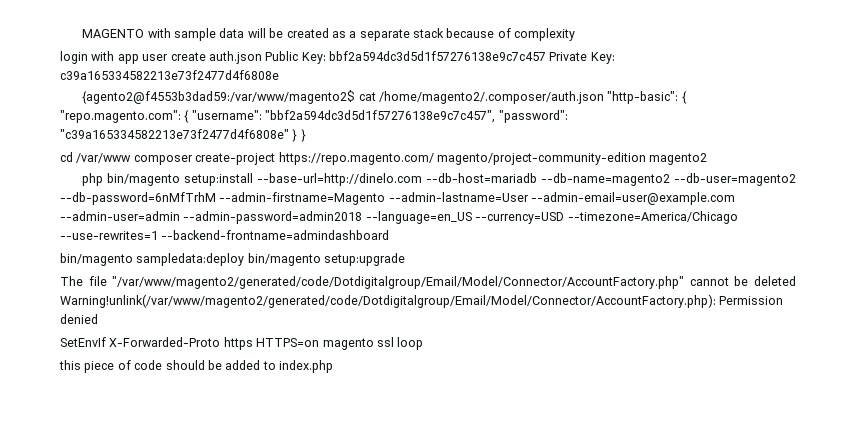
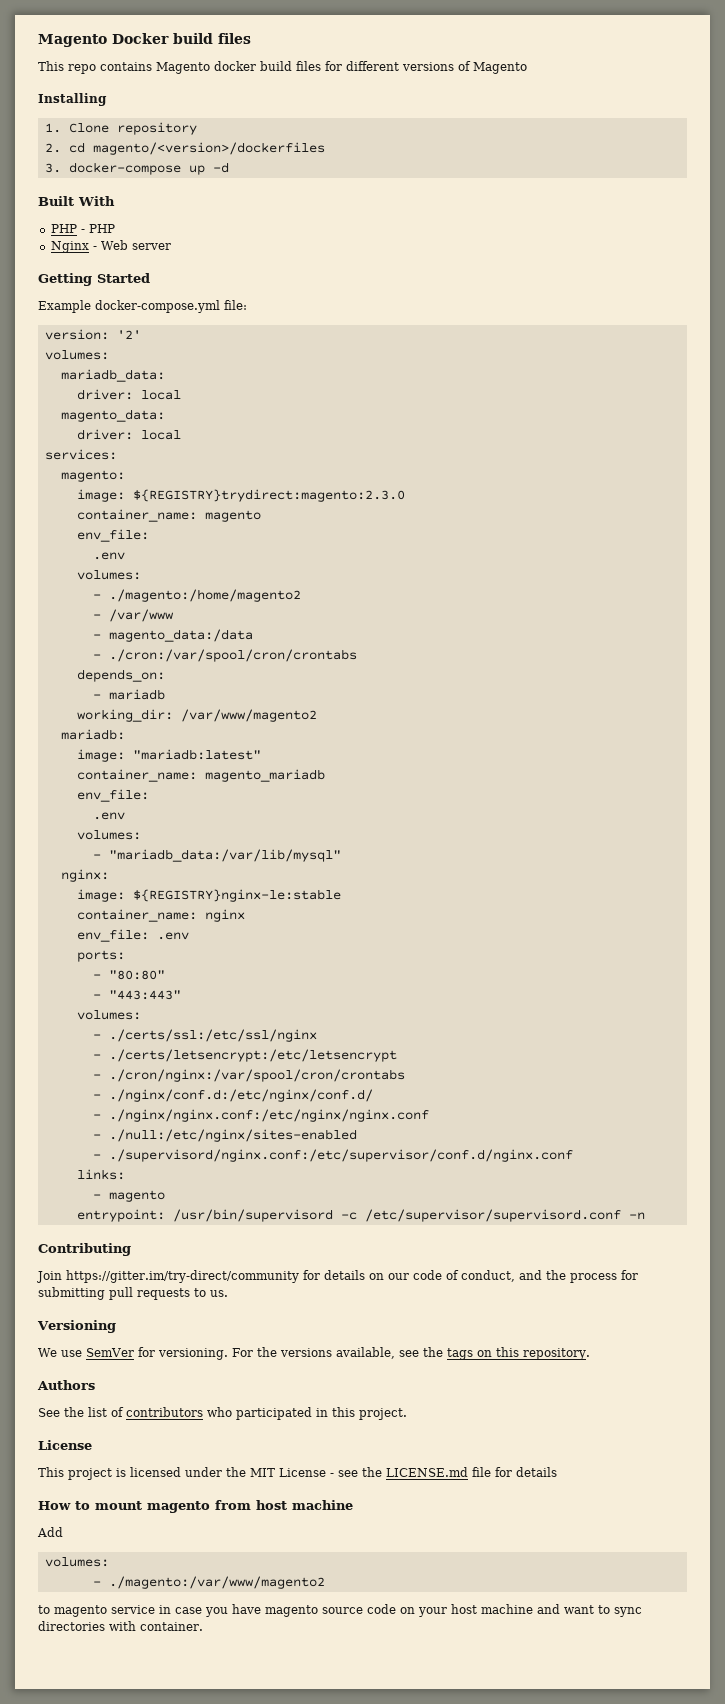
[82,28,576,41] [60,51,615,64] [60,70,279,80] [82,90,687,104] [60,110,568,123] [60,129,306,142] [60,152,708,165] [82,173,796,186] [60,192,736,205] [60,211,738,224] [60,230,390,240] [60,253,406,266] [60,276,797,289] [60,294,784,308] [60,314,98,324] [60,337,424,350] [59,360,333,373] MAGENTO with sample data will be created as a separate stack because of complexity // login with app user create auth.json Public Key: bbf2a594dc3d5d1f57276138e9c7c457 Private Key: c39a165334582213e73f2477d4f6808e // {agento2@f4553b3dad59:/var/www/magento2$ cat /home/magento2/.composer/auth.json "http-basic": { "repo.magento.com": { "username": "bbf2a594dc3d5d1f57276138e9c7c457", "password": "c39a165334582213e73f2477d4f6808e" } } // cd /var/www composer create-project https://repo.magento.com/ magento/project-community-edition magento2 // php bin/magento setup:install --base-url=http://dinelo.com --db-host=mariadb --db-name=magento2 --db-user=magento2 --db-password=6nMfTrhM --admin-firstname=Magento --admin-lastname=User --admin-email=user@example.com --admin-user=admin --admin-password=admin2018 --language=en_US --currency=USD --timezone=America/Chicago --use-rewrites=1 --backend-frontname=admindashboard // bin/magento sampledata:deploy bin/magento setup:upgrade // The file "/var/www/magento2/generated/code/Dotdigitalgroup/Email/Model/Connector/AccountFactory.php" cannot be deleted Warning!unlink(/var/www/magento2/generated/code/Dotdigitalgroup/Email/Model/Connector/AccountFactory.php): Permission denied // SetEnvIf X-Forwarded-Proto https HTTPS=on magento ssl loop // this piece of code should be added to index.php -> [38,33,251,47] [38,61,527,74] [38,93,107,106] [44,122,197,135] [44,142,325,155] [44,162,229,175] [38,196,115,206] [50,224,115,233] [50,240,171,253] [38,273,150,286] [38,300,247,313] [44,329,141,340] [44,350,109,360] [60,369,165,382] [76,389,181,400] [60,409,165,422] [76,429,181,440] [44,449,117,460] [60,470,125,482] [76,489,405,502] [76,509,261,522] [76,529,149,542] [92,552,125,560] [76,570,141,580] [92,589,301,602] [92,609,174,622] [92,629,253,642] [92,649,357,662] [76,669,165,682] [92,689,165,700] [76,709,317,722] [60,729,125,740] [76,749,261,762] [76,769,325,782] [76,789,149,802] [92,812,125,820] [76,830,141,840] [92,849,341,862] [60,869,109,882] [76,889,341,902] [76,909,245,922] [76,929,189,942] [76,950,125,962] [92,970,165,980] [92,990,181,1000] [76,1010,141,1020] [92,1029,317,1042] [92,1049,397,1062] [92,1069,405,1082] [92,1089,373,1102] [92,1109,429,1122] [92,1129,357,1142] [92,1149,573,1162] [76,1169,125,1180] [92,1190,165,1202] [76,1209,645,1222] [38,1243,131,1256] [36,1270,638,1283] [38,1287,228,1300] [37,1320,116,1333] [38,1347,590,1360] [37,1380,95,1390] [38,1407,407,1420] [38,1440,92,1450] [38,1467,557,1480] [38,1500,353,1513] [37,1527,63,1537] [44,1557,109,1567] [92,1576,325,1589] [38,1604,642,1617] [38,1621,203,1631] Magento Docker build files // This repo contains Magento docker build files for different versions of Magento // Installing // 1. Clone repository // 2. cd magento/<version>/dockerfiles // 3. docker-compose up -d // Built With // PHP - PHP // Nginx - Web server // Getting Started // Example docker-compose.yml file: // version: '2' // volumes: // mariadb_data: // driver: local // magento_data: // driver: local // services: // magento: // image: ${REGISTRY}trydirect:magento:2.3.0 // container_name: magento // env_file: // .env // volumes: // - ./magento:/home/magento2 // - /var/www // - magento_data:/data // - ./cron:/var/spool/cron/crontabs // depends_on: // - mariadb // working_dir: /var/www/magento2 // mariadb: // image: "mariadb:latest" // container_name: magento_mariadb // env_file: // .env // volumes: // - "mariadb_data:/var/lib/mysql" // nginx: // image: ${REGISTRY}nginx-le:stable // container_name: nginx // env_file: .env // ports: // - "80:80" // - "443:443" // volumes: // - ./certs/ssl:/etc/ssl/nginx // - ./certs/letsencrypt:/etc/letsencrypt // - ./cron/nginx:/var/spool/cron/crontabs // - ./nginx/conf.d:/etc/nginx/conf.d/ // - ./nginx/nginx.conf:/etc/nginx/nginx.conf // - ./null:/etc/nginx/sites-enabled // - ./supervisord/nginx.conf:/etc/supervisor/conf.d/nginx.conf // links: // - magento // entrypoint: /usr/bin/supervisord -c /etc/supervisor/supervisord.conf -n // Contributing // Join https://gitter.im/try-direct/community for details on our code of conduct, and the process for submitting pull requests to us. // Versioning // We use SemVer for versioning. For the versions available, see the tags on this repository. // Authors // See the list of contributors who participated in this project. // License // This project is licensed under the MIT License - see the LICENSE.md file for details // How to mount magento from host machine // Add // volumes: // - ./magento:/var/www/magento2 // to magento service in case you have magento source code on your host machine and want to sync directories with container.

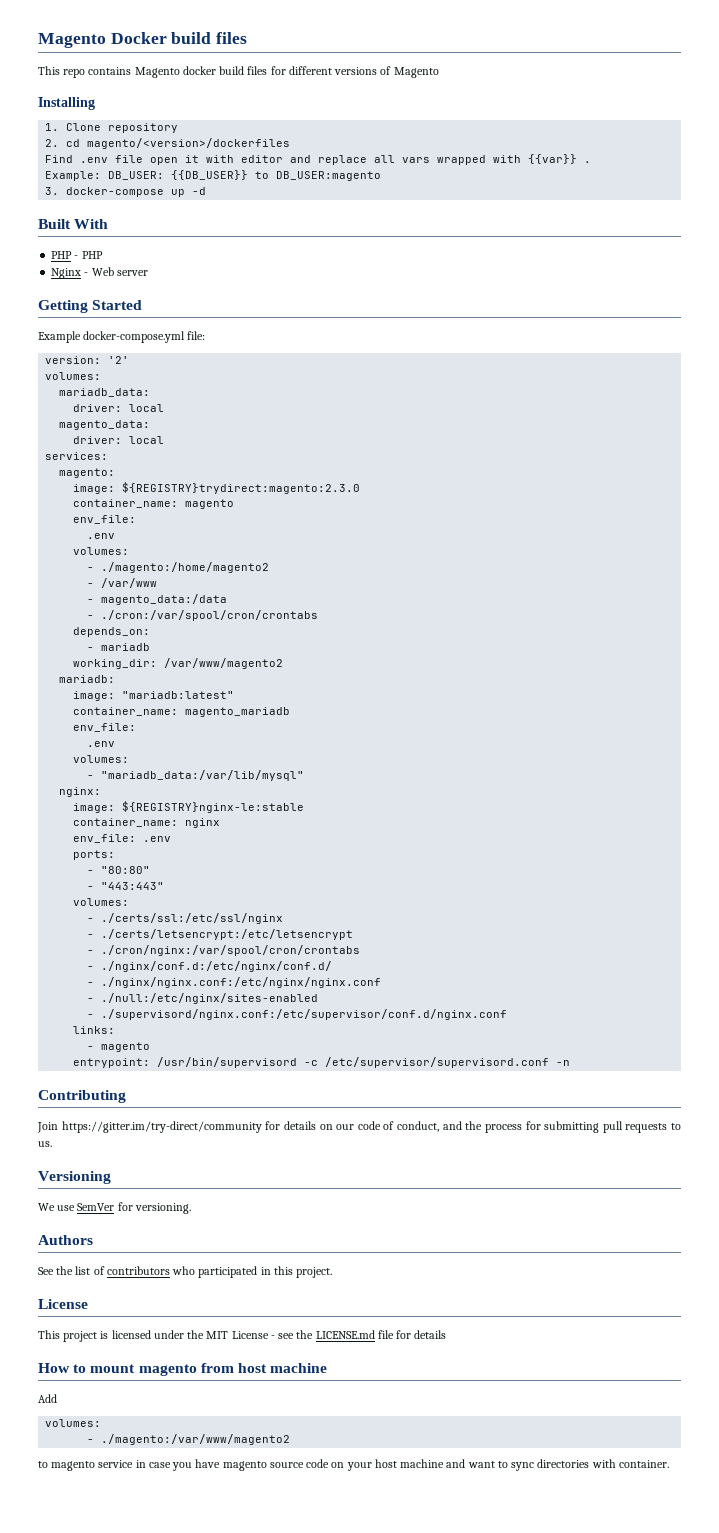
(325, 148) none -> [45,154,592,165] [45,170,382,181] // Find .env file open it with editor and replace all vars wrapped with {{var}} . // Example: DB_USER: {{DB_USER}} to DB_USER:magento
[231,1347,590,1360] For the versions available, see the tags on this repository. -> (191, 1208) none

